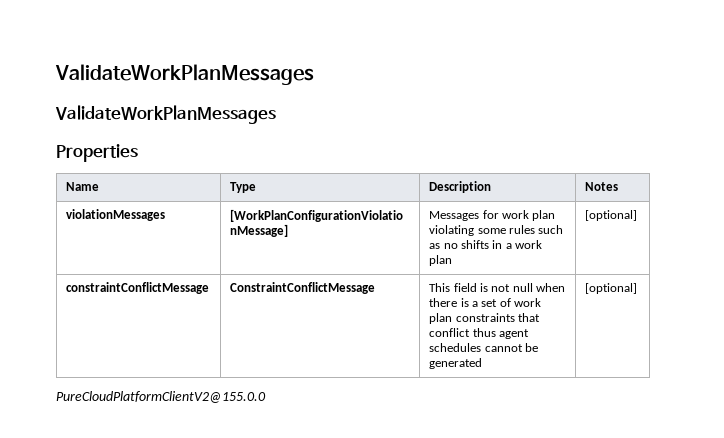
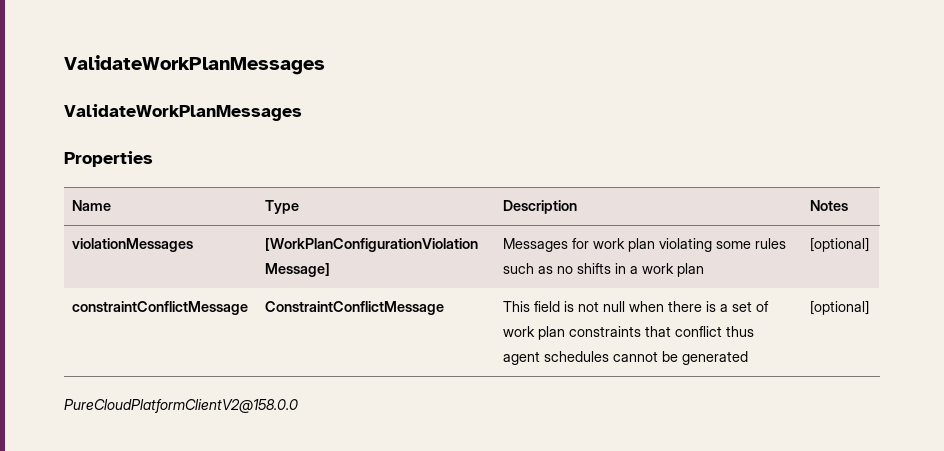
[56,391,266,403] PureCloudPlatformClientV2@155.0.0 -> [64,399,299,413] PureCloudPlatformClientV2@158.0.0

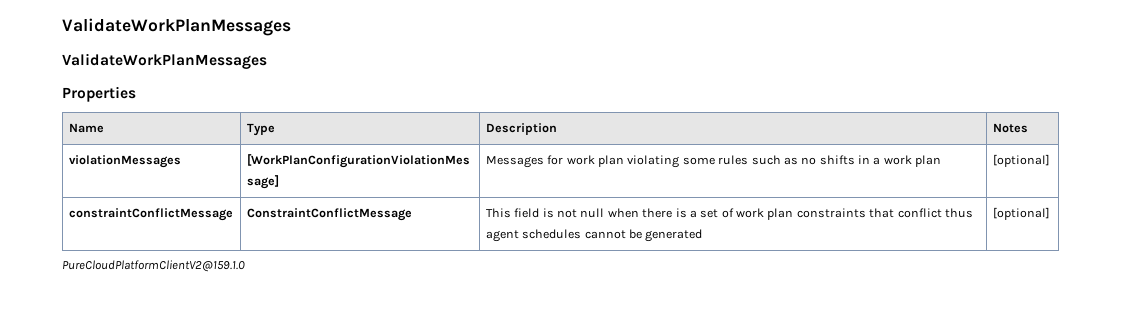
[64,399,299,413] PureCloudPlatformClientV2@158.0.0 -> [62,260,245,272] PureCloudPlatformClientV2@159.1.0

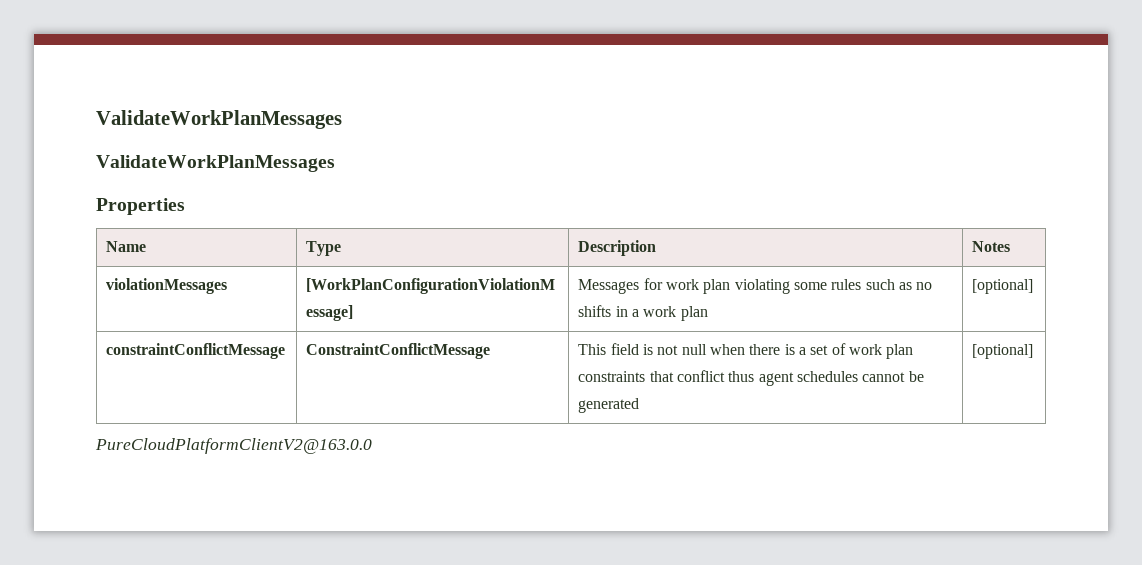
[62,260,245,272] PureCloudPlatformClientV2@159.1.0 -> [95,438,372,454] PureCloudPlatformClientV2@163.0.0

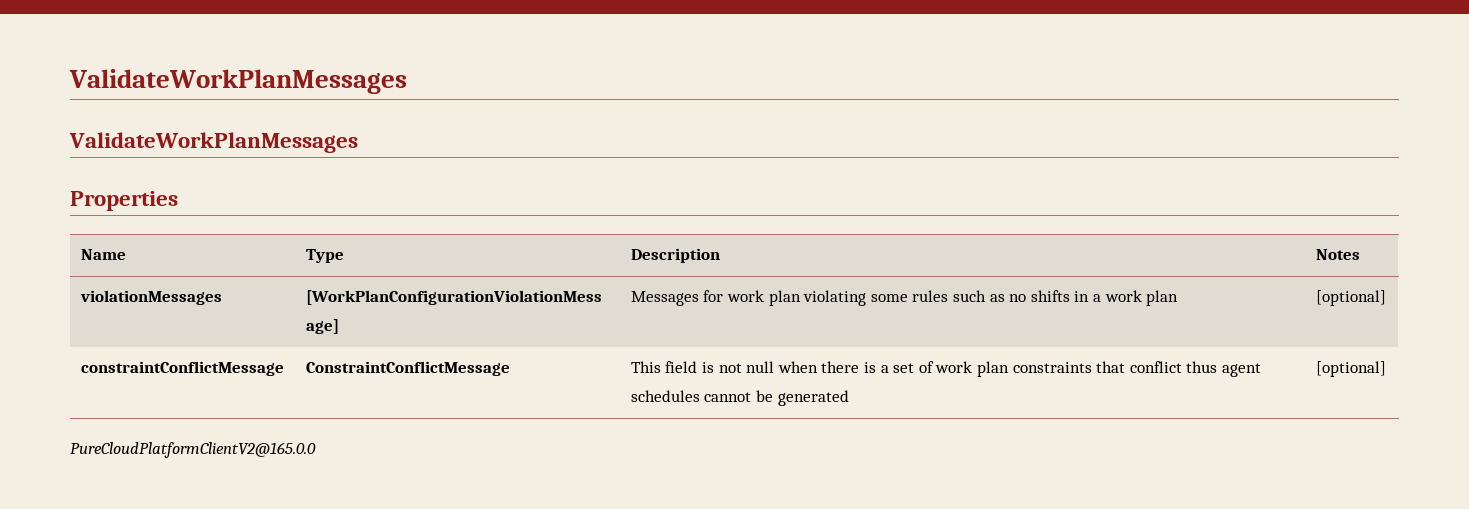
[95,438,372,454] PureCloudPlatformClientV2@163.0.0 -> [70,442,316,458] PureCloudPlatformClientV2@165.0.0

